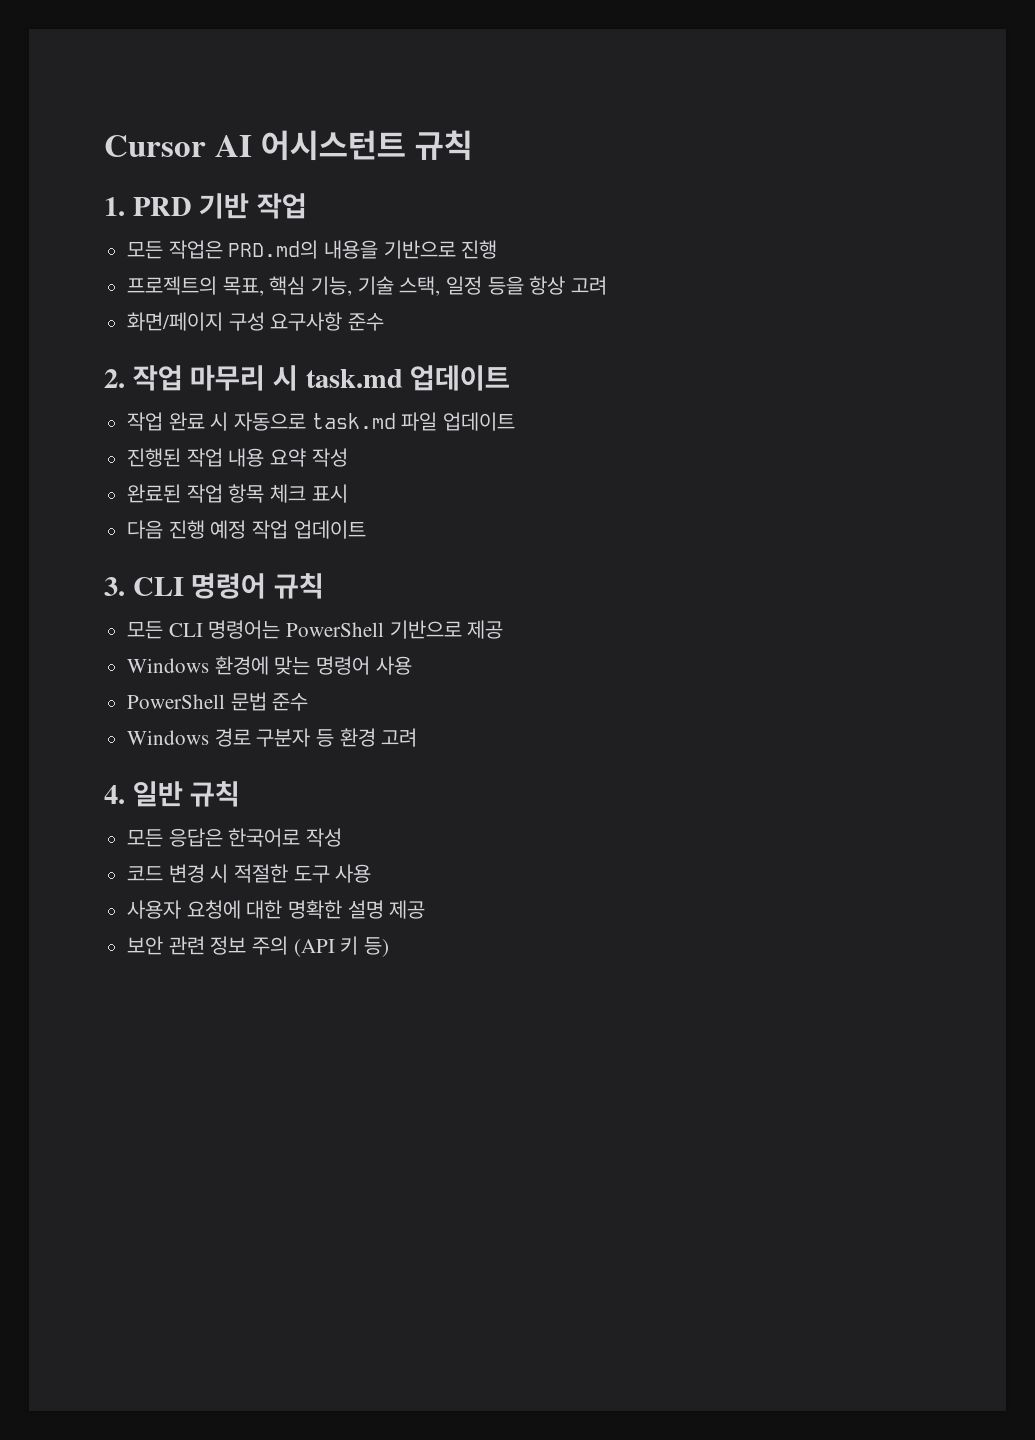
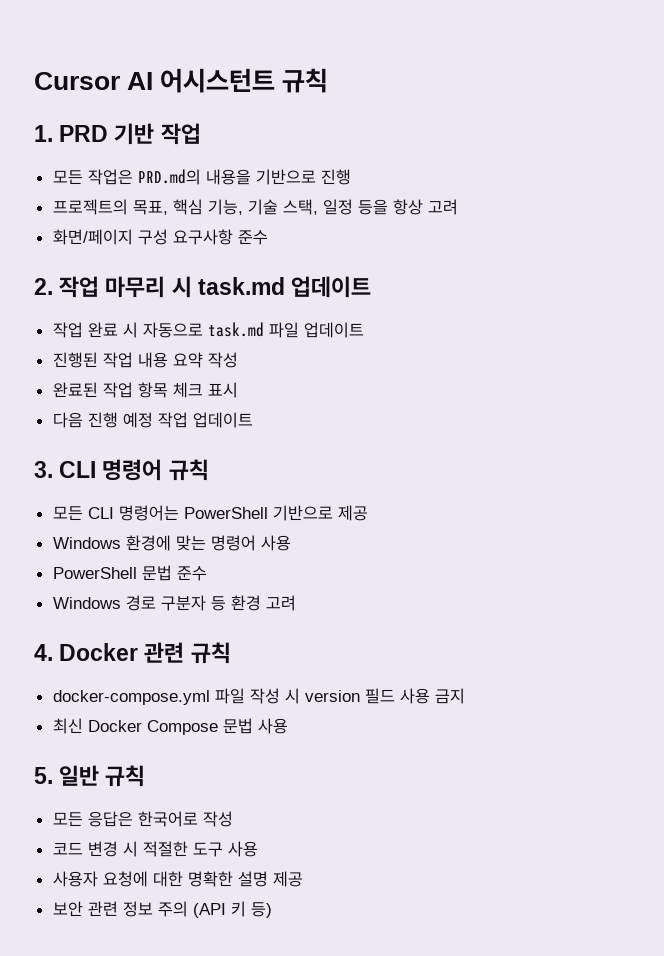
(125, 794) none -> [59,642,231,664] [52,688,465,705] [52,718,288,735] [34,767,53,784] Docker 관련 규칙 // docker-compose.yml 파일 작성 시 version 필드 사용 금지 // 최신 Docker Compose 문법 사용 // 5.

